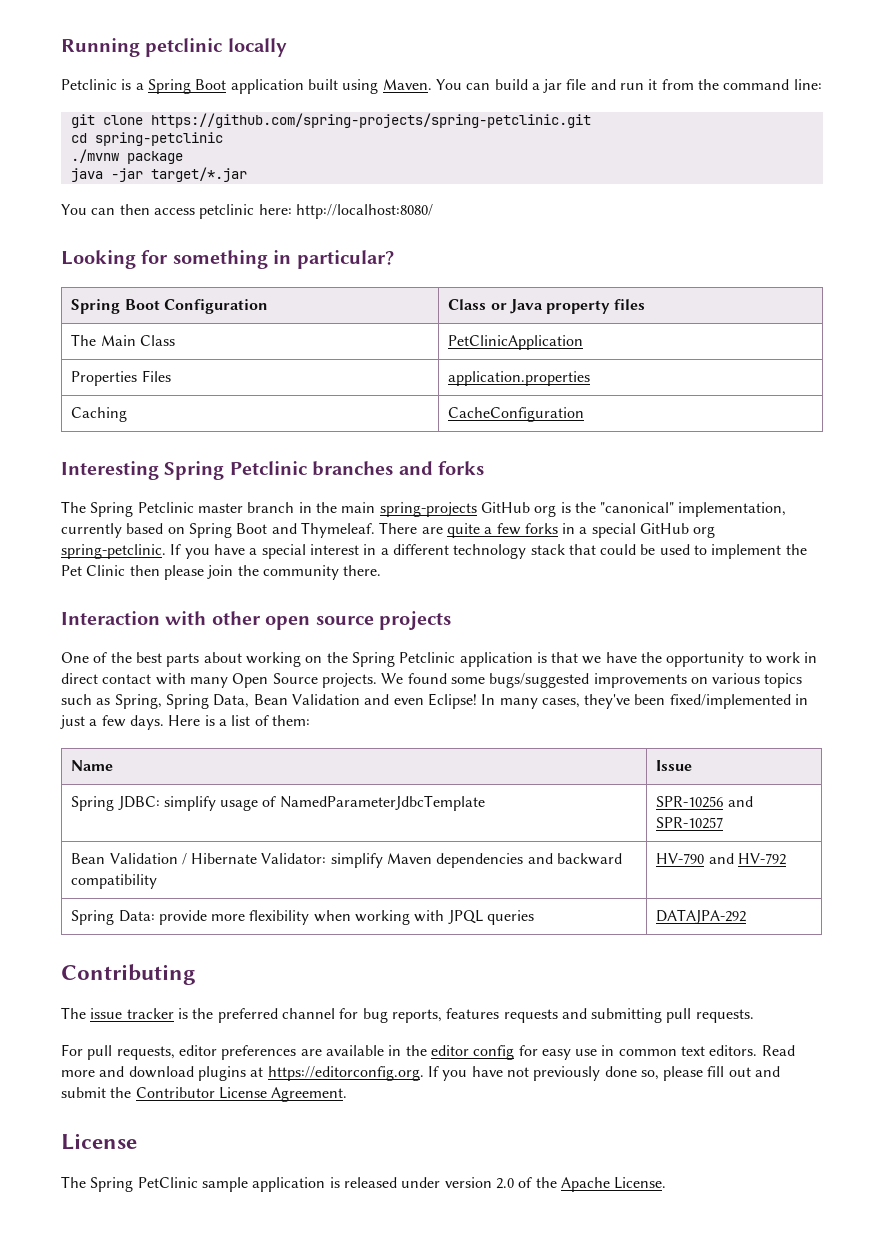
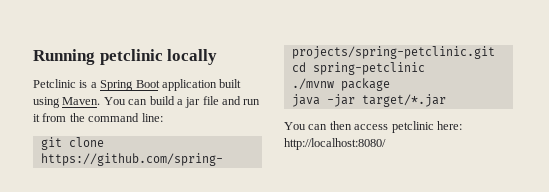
[61,250,394,269] [71,299,268,314] [448,299,646,314] [71,334,175,346] [448,335,584,350] [71,370,171,386] [448,371,591,386] [71,407,128,422] [448,407,585,422] [61,461,484,480] [61,501,787,517] [61,522,716,538] [61,544,807,559] [61,565,382,580] [61,611,451,630] [61,652,818,667] [61,673,803,688] [61,693,809,709] [60,715,310,730] [71,760,114,771] [656,760,693,771] [71,795,485,811] [656,796,753,808] [656,817,724,829] [71,853,623,868] [71,874,158,889] [656,853,786,865] [71,910,535,925] [656,909,747,924] [61,964,196,985] [61,1007,754,1023] [61,1044,795,1060] [61,1066,781,1081] [61,1087,348,1102] [61,1133,137,1150] [61,1176,667,1192] // Looking for something in particular? // Spring Boot Configuration | Class or Java property files // The Main Class | PetClinicApplication // Properties Files | application.properties // Caching | CacheConfiguration // Interesting Spring Petclinic branches and forks // The Spring Petclinic master branch in the main spring-projects GitHub org is the "canonical" implementation, currently based on Spring Boot and Thymeleaf. There are quite a few forks in a special GitHub org spring-petclinic. If you have a special interest in a different technology stack that could be used to implement the Pet Clinic then please join the community there. // Interaction with other open source projects // One of the best parts about working on the Spring Petclinic application is that we have the opportunity to work in direct contact with many Open Source projects. We found some bugs/suggested improvements on various topics such as Spring, Spring Data, Bean Validation and even Eclipse! In many cases, they've been fixed/implemented in just a few days. Here is a list of them: // Name | Issue // Spring JDBC: simplify usage of NamedParameterJdbcTemplate | SPR-10256 and SPR-10257 // Bean Validation / Hibernate Validator: simplify Maven dependencies and backward compatibility | HV-790 and HV-792 // Spring Data: provide more flexibility when working with JPQL queries | DATAJPA-292 // Contributing // The issue tracker is the preferred channel for bug reports, features requests and submitting pull requests. // For pull requests, editor preferences are available in the editor config for easy use in common text editors. Read more and download plugins at https://editorconfig.org. If you have not previously done so, please fill out and submit the Contributor License Agreement. // License // The Spring PetClinic sample application is released under version 2.0 of the Apache License. -> (386, 144) none

